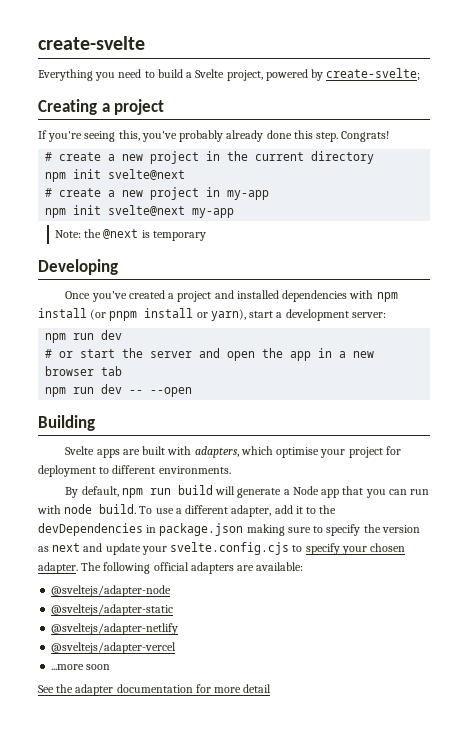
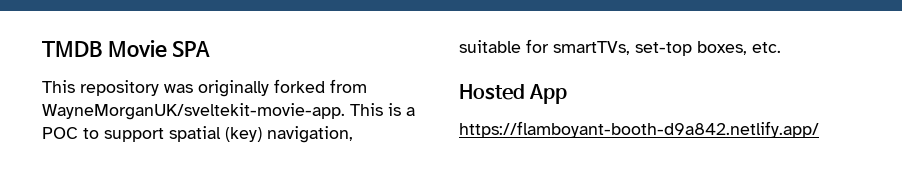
[38,36,145,50] [38,68,421,81] [38,99,165,115] [38,130,390,142] [45,151,375,164] [45,169,186,182] [45,187,270,200] [45,205,235,218] [54,229,206,241] [38,259,118,275] [65,290,398,302] [38,308,386,321] [45,330,123,343] [45,348,375,361] [45,366,123,376] [45,384,193,397] [38,415,95,431] [65,446,401,458] [38,465,231,477] [65,485,429,498] [37,504,337,517] [38,523,420,536] [38,542,406,555] [38,562,304,574] [51,585,172,597] [51,604,174,616] [51,623,179,635] [51,642,177,654] [51,664,111,670] [38,684,272,696] create-svelte // Everything you need to build a Svelte project, powered by create-svelte; // Creating a project // If you're seeing this, you've probably already done this step. Congrats! // # create a new project in the current directory // npm init svelte@next // # create a new project in my-app // npm init svelte@next my-app // Note: the @next is temporary // Developing // Once you've created a project and installed dependencies with npm install (or pnpm install or yarn), start a development server: // npm run dev // # or start the server and open the app in a new browser tab // npm run dev -- --open // Building // Svelte apps are built with adapters, which optimise your project for deployment to different environments. // By default, npm run build will generate a Node app that you can run with node build. To use a different adapter, add it to the devDependencies in package.json making sure to specify the version as next and update your svelte.config.cjs to specify your chosen adapter. The following official adapters are available: // @sveltejs/adapter-node // @sveltejs/adapter-static // @sveltejs/adapter-netlify // @sveltejs/adapter-vercel // ...more soon // See the adapter documentation for more detail -> [42,40,211,58] [42,79,367,97] [42,103,415,120] [42,126,353,143] [459,39,781,56] [459,84,568,104] [459,121,819,138] TMDB Movie SPA // This repository was originally forked from WayneMorganUK/sveltekit-movie-app. This is a POC to support spatial (key) navigation, suitable for smartTVs, set-top boxes, etc. // Hosted App // https://flamboyant-booth-d9a842.netlify.app/

